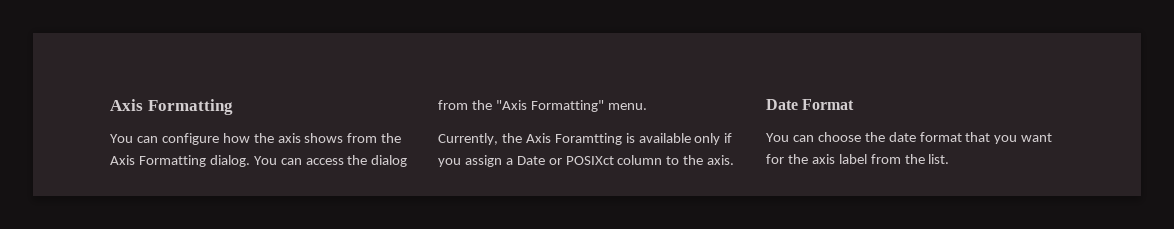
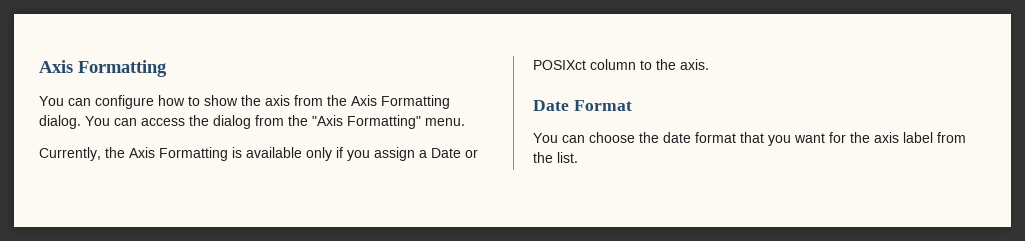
[253,133,344,143] the axis shows -> [188,95,290,106] to show the axis
[554,133,622,145] Foramtting -> [159,147,228,161] Formatting

